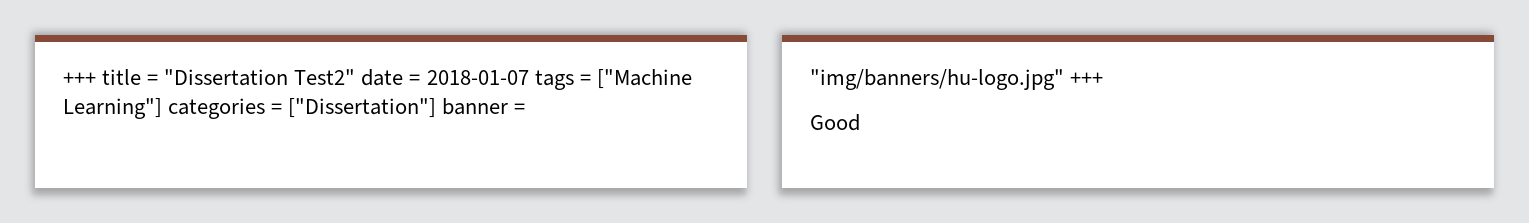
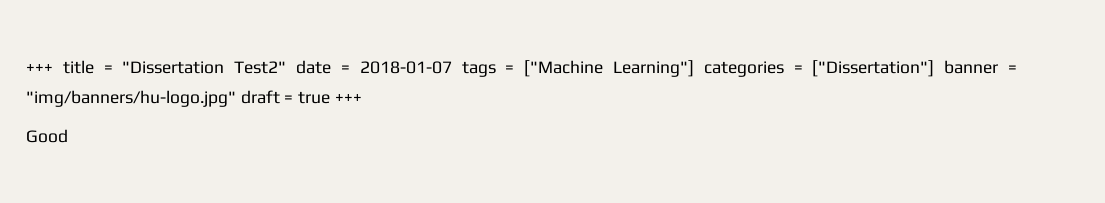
(1064, 79) none -> [240,90,331,104] draft = true

